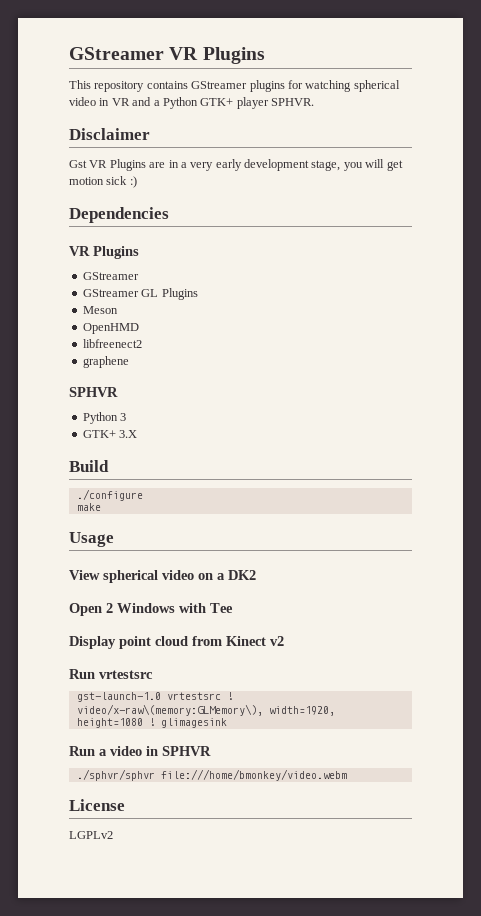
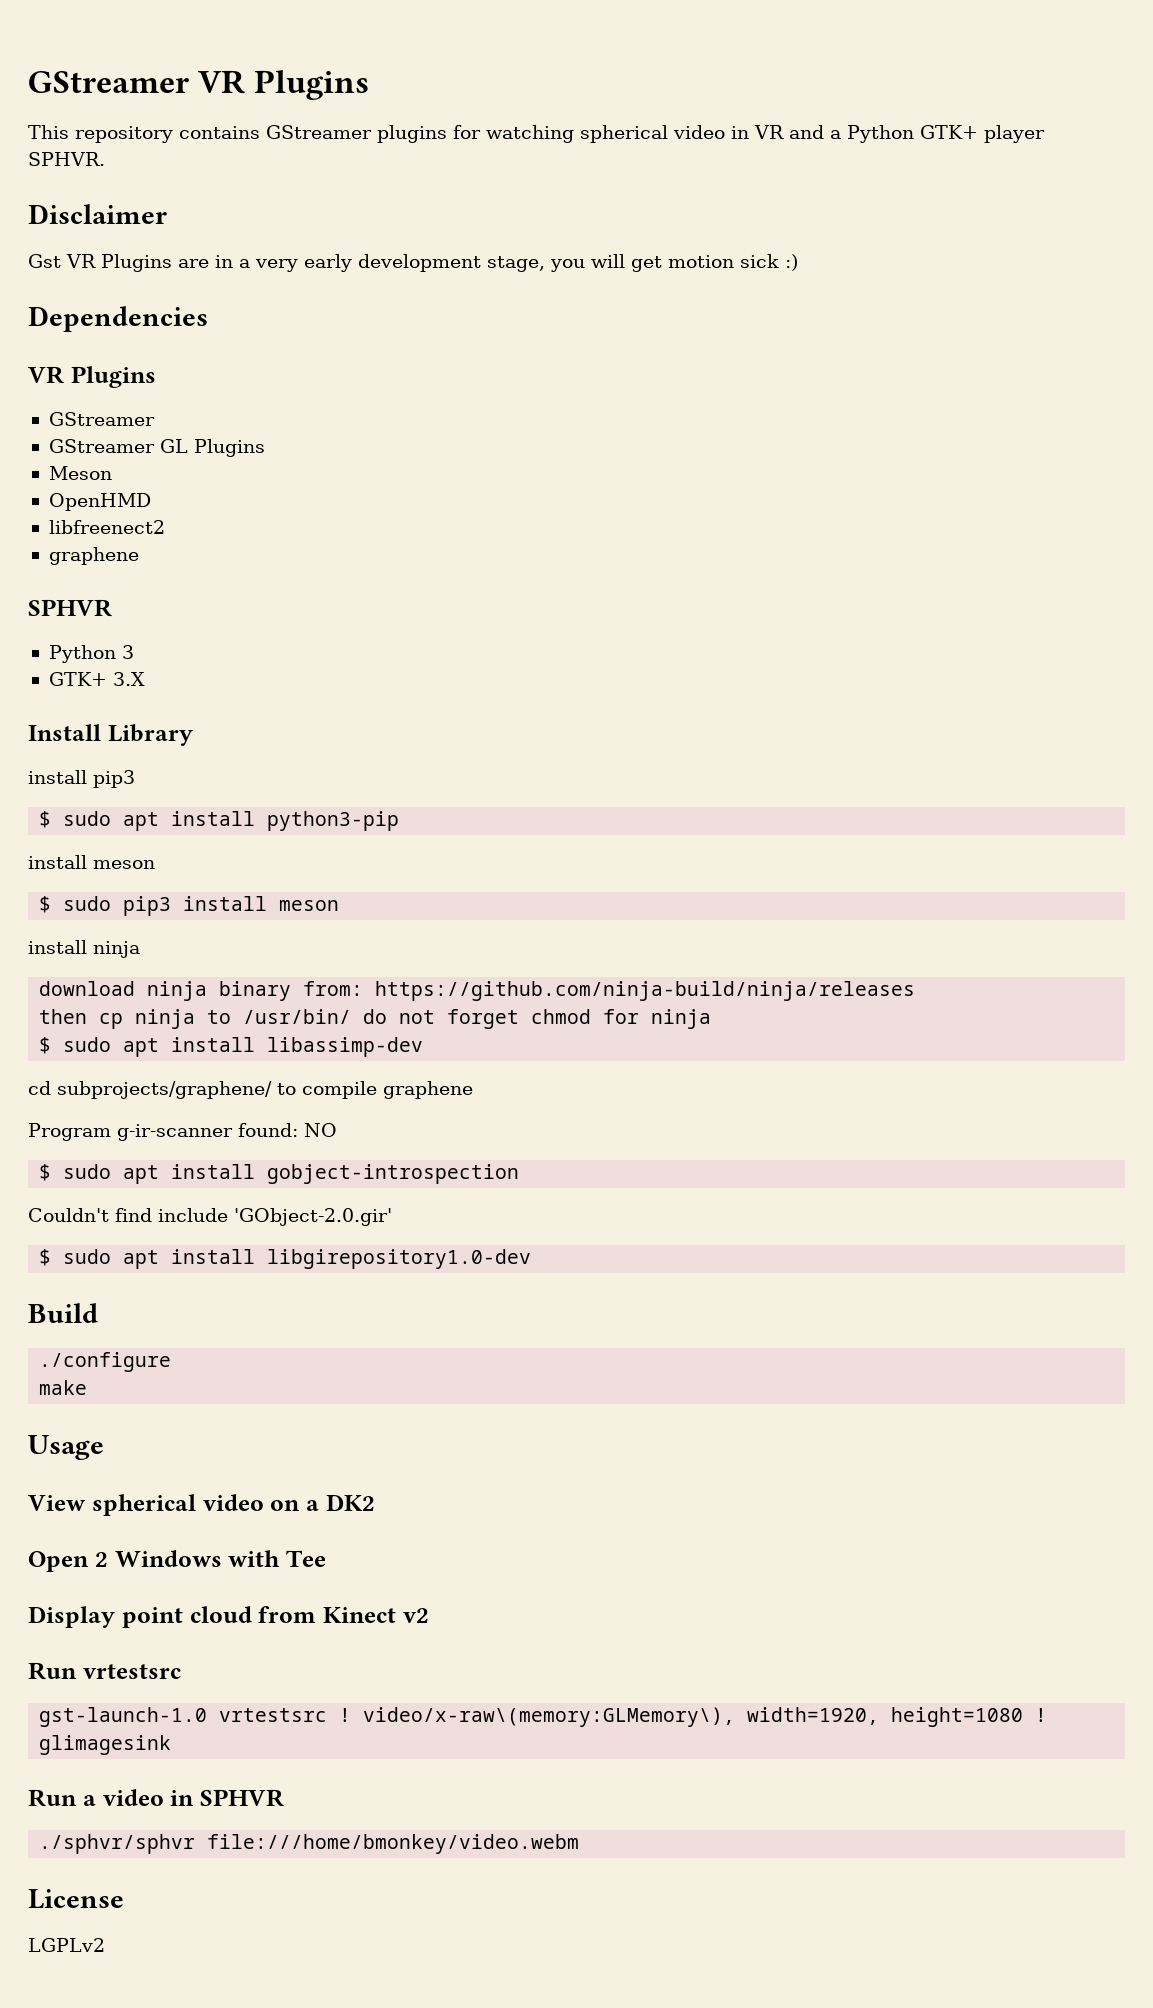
(138, 434) none -> [28,724,193,746] [28,770,135,788] [39,811,400,831] [28,855,155,869] [39,896,340,916] [28,940,140,958] [39,981,916,1001] [39,1009,712,1029] [39,1037,424,1057] [28,1081,473,1099] [28,1123,337,1141] [39,1164,520,1184] [28,1208,392,1226] [39,1249,532,1269] // Install Library // install pip3 // $ sudo apt install python3-pip // install meson // $ sudo pip3 install meson // install ninja // download ninja binary from: https://github.com/ninja-build/ninja/releases // then cp ninja to /usr/bin/ do not forget chmod for ninja // $ sudo apt install libassimp-dev // cd subprojects/graphene/ to compile graphene // Program g-ir-scanner found: NO // $ sudo apt install gobject-introspection // Couldn't find include 'GObject-2.0.gir' // $ sudo apt install libgirepository1.0-dev

